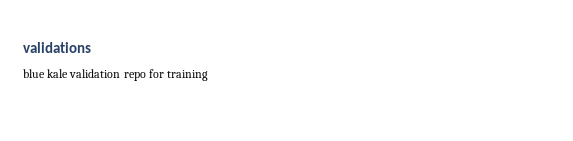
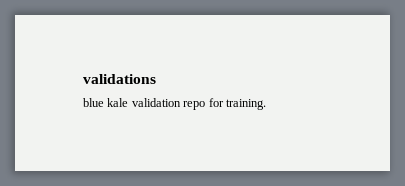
[167,70,209,81] training -> [225,99,266,110] training.

